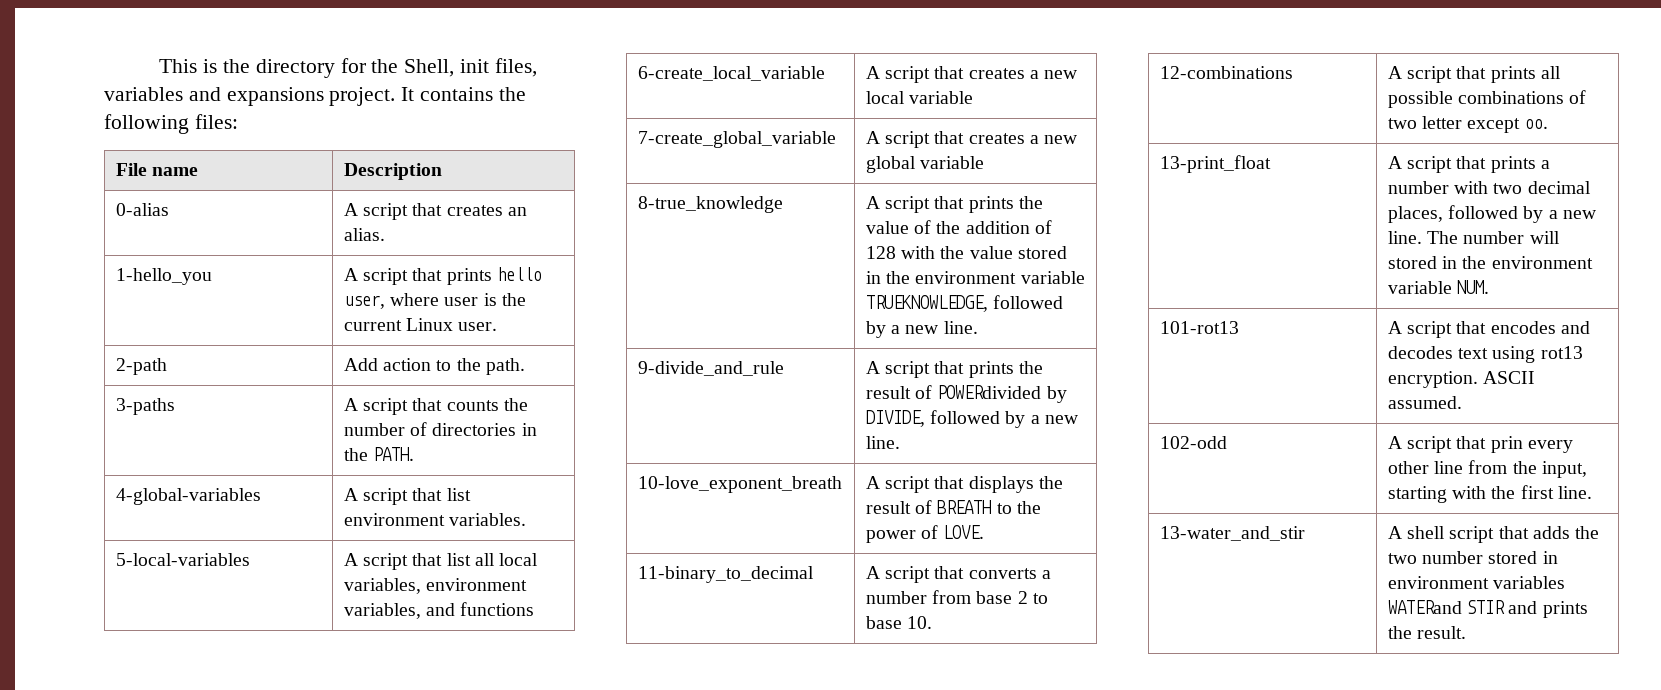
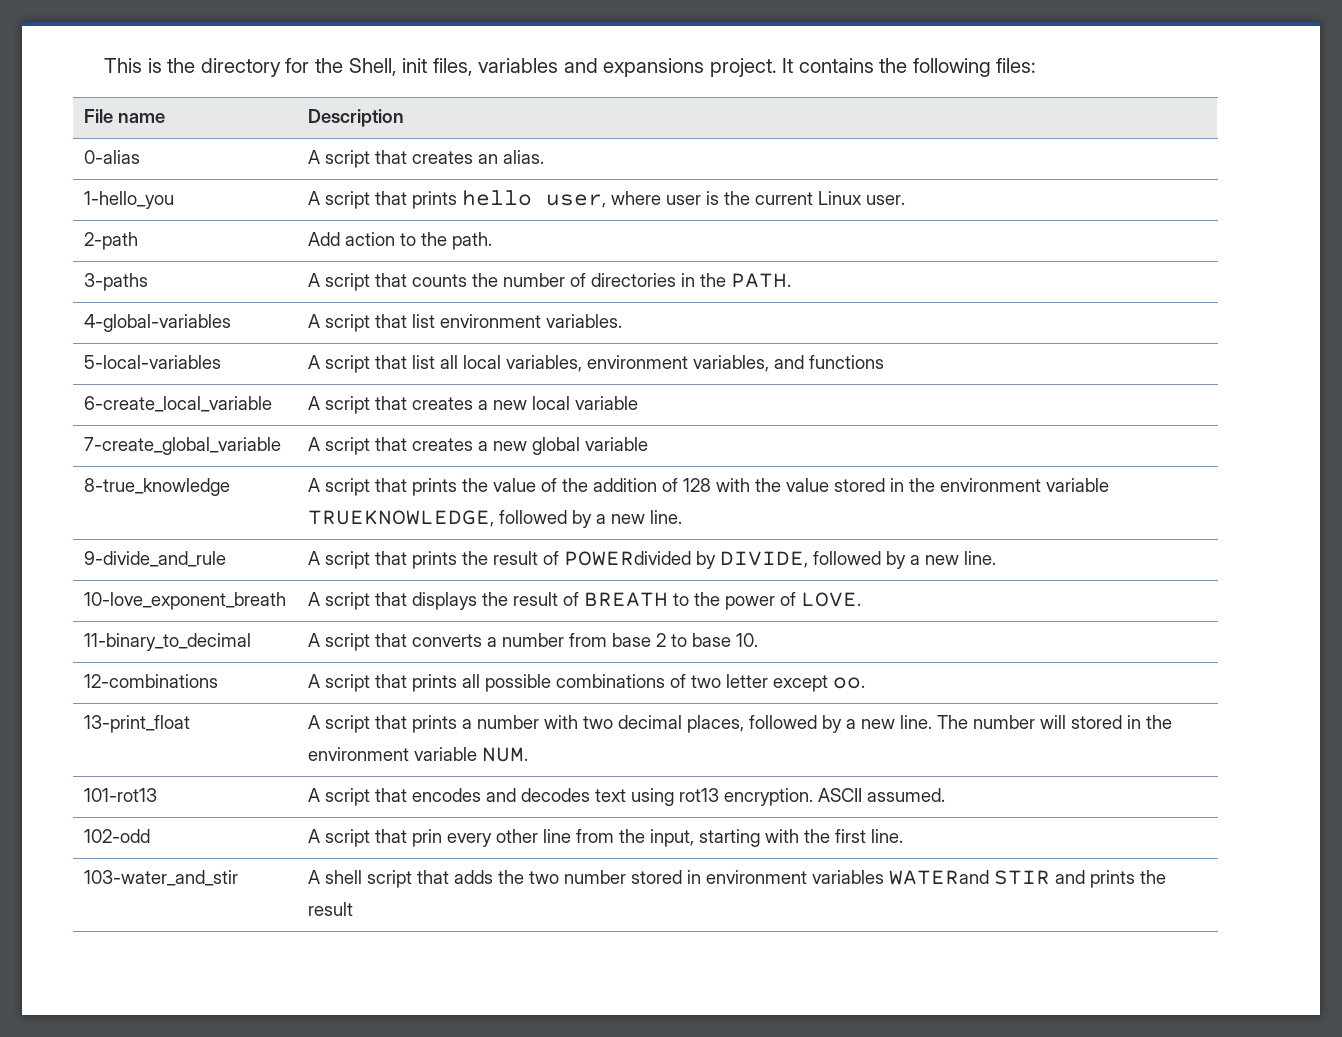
[1159,526,1305,541] 13-water_and_stir -> [83,870,238,886] 103-water_and_stir
[1417,626,1467,639] result. -> [307,902,353,916] result

